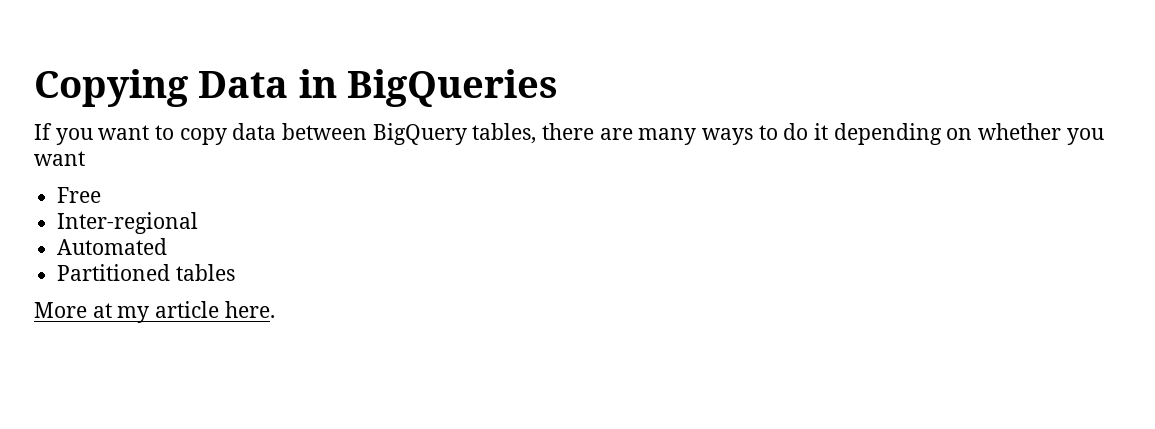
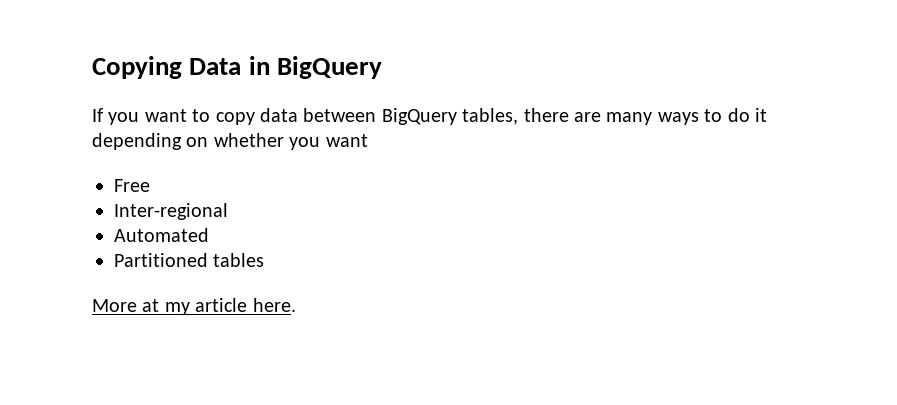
[346,69,558,107] BigQueries -> [276,56,382,79] BigQuery

